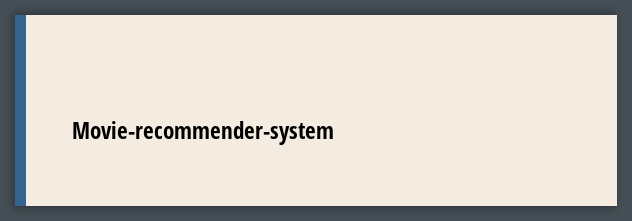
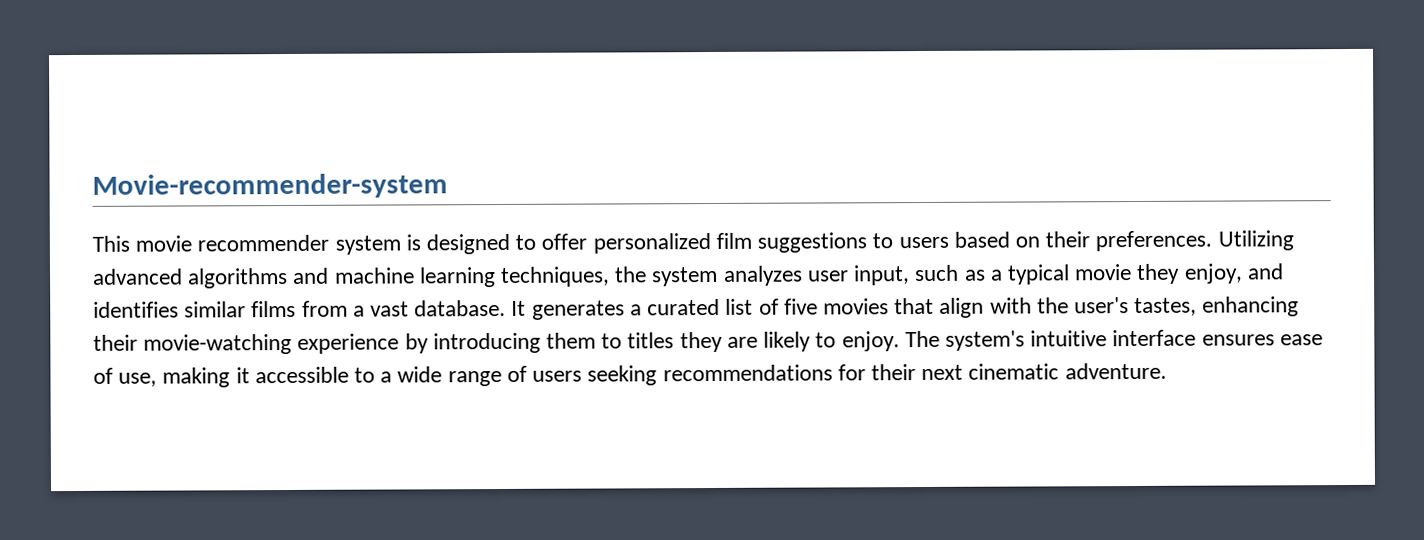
(334, 133) none -> [92,230,1294,255] [92,263,1284,289] [93,296,1300,320] [93,329,1323,355] [93,362,1167,388] // This movie recommender system is designed to offer personalized film suggestions to users based on their preferences. Utilizing advanced algorithms and machine learning techniques, the system analyzes user input, such as a typical movie they enjoy, and identifies similar films from a vast database. It generates a curated list of five movies that align with the user's tastes, enhancing their movie-watching experience by introducing them to titles they are likely to enjoy. The system's intuitive interface ensures ease of use, making it accessible to a wide range of users seeking recommendations for their next cinematic adventure.

